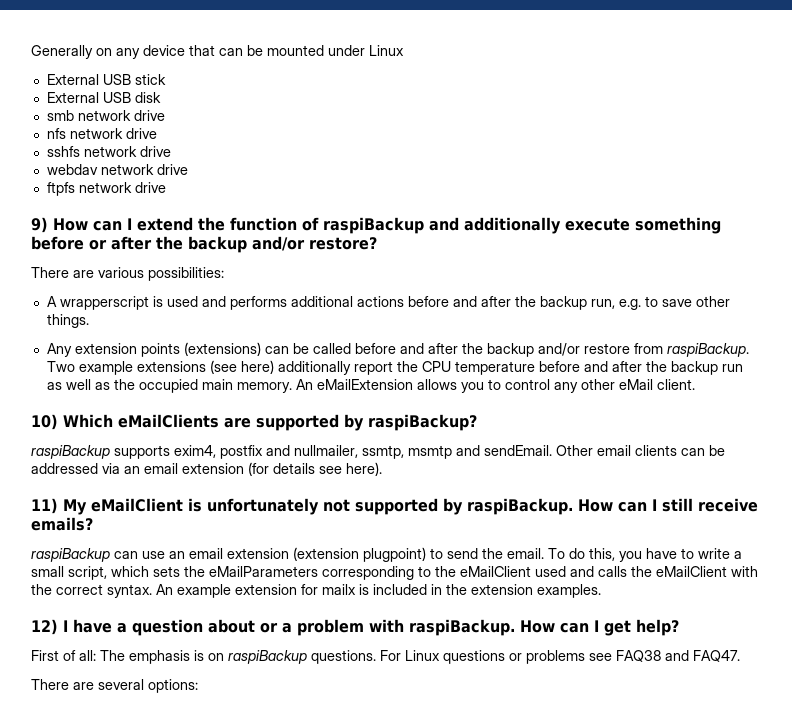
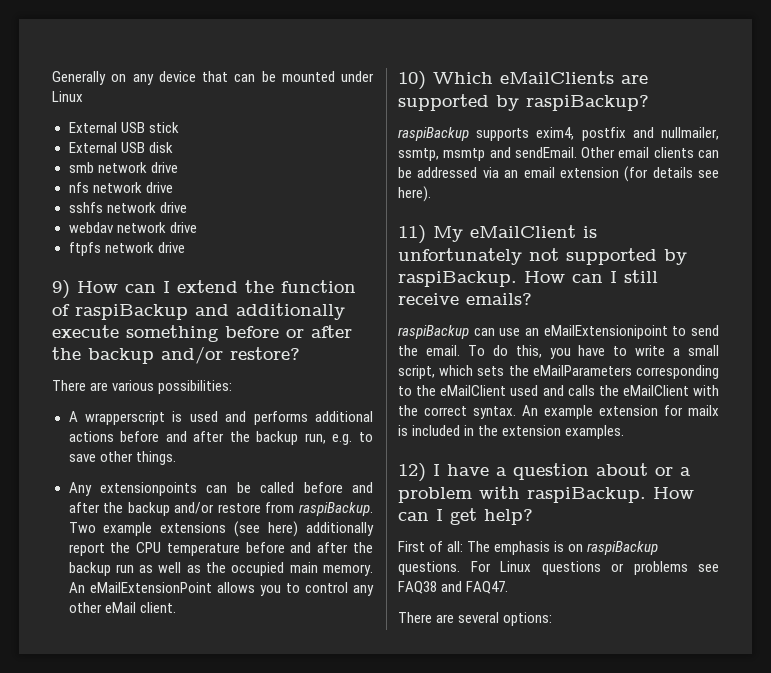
[74,342,261,357] extension points (extensions) -> [99,482,197,496] extensionpoints
[316,379,413,390] eMailExtension -> [89,582,212,593] eMailExtensionPoint
[189,547,426,562] email extension (extension plugpoint) -> [543,325,668,339] eMailExtensionipoint

